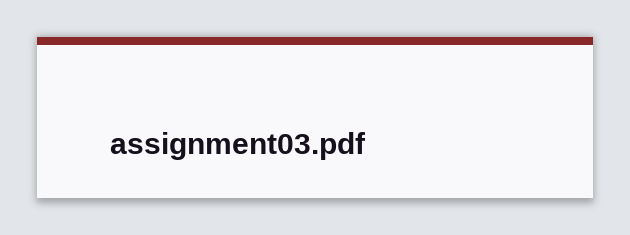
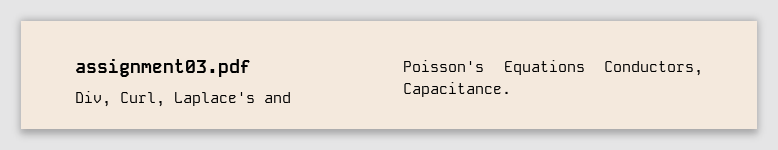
(366, 146) none -> [75,91,291,107] [403,60,703,76] [403,82,511,97] // Div, Curl, Laplace's and Poisson's Equations Conductors, Capacitance.

